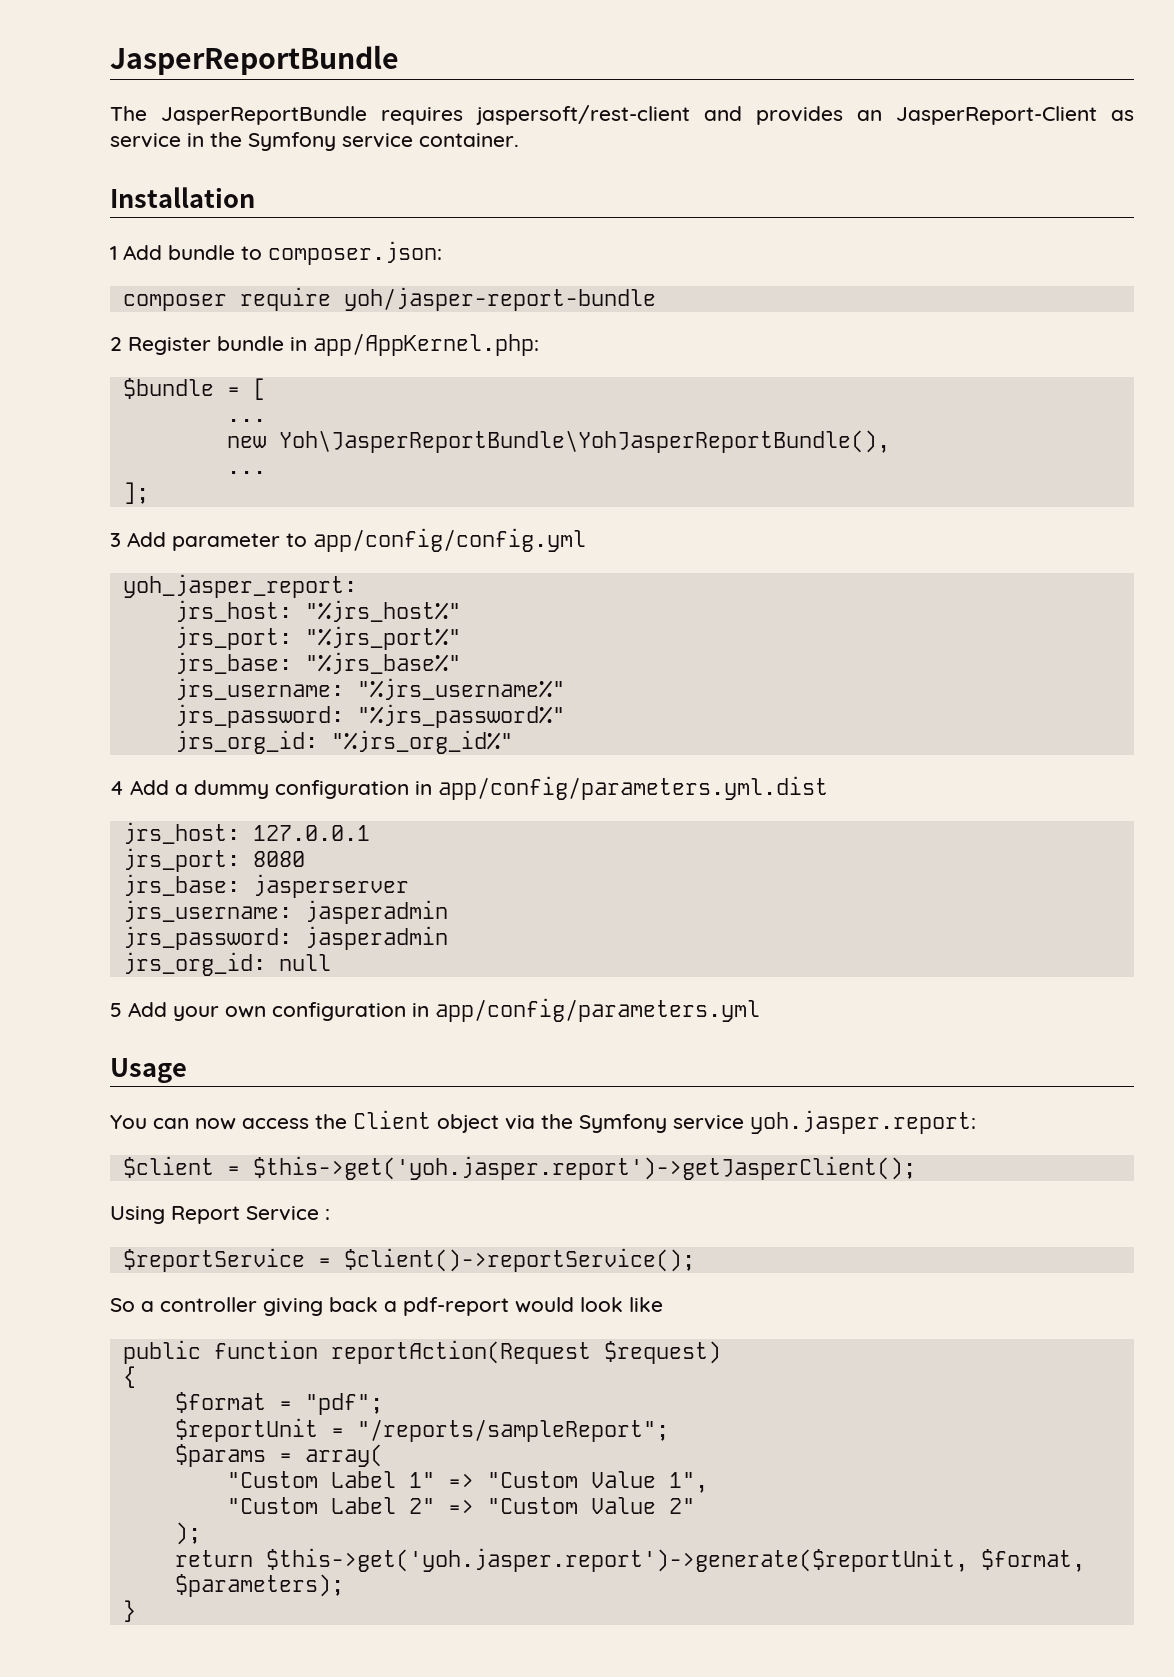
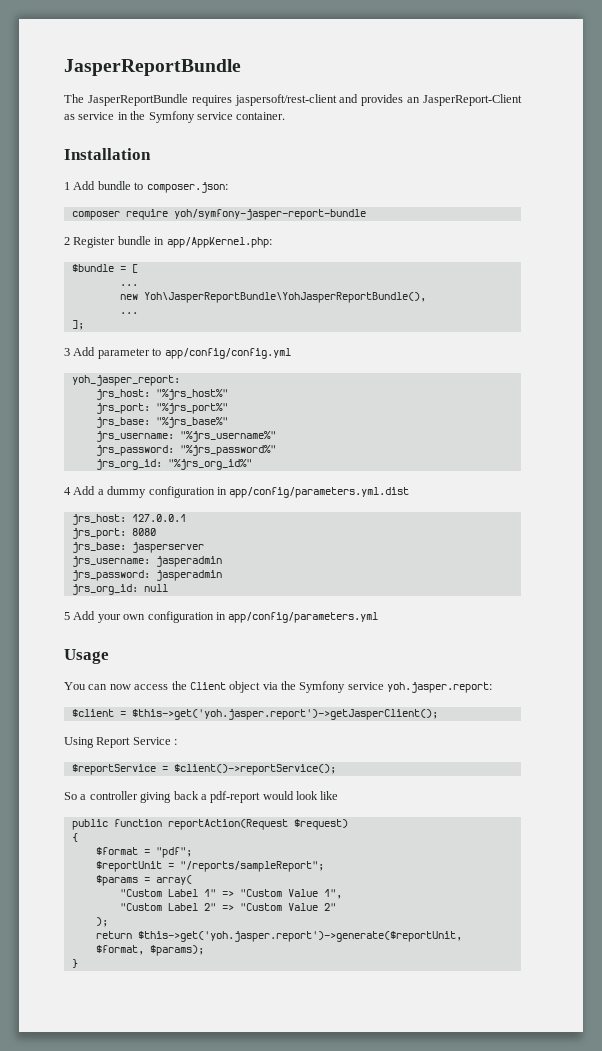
[343,287,656,311] yoh/jasper-report-bundle -> [173,209,366,220] yoh/symfony-jasper-report-bundle
[174,1574,344,1597] $parameters); -> [149,945,204,956] $params);

